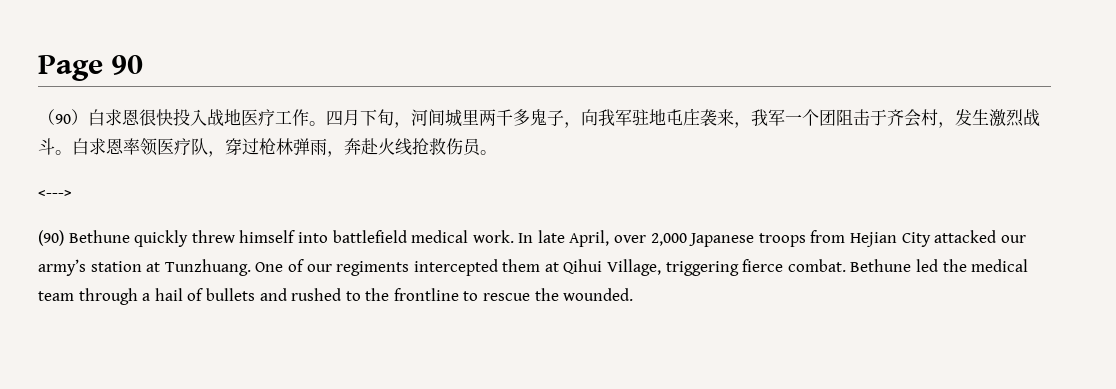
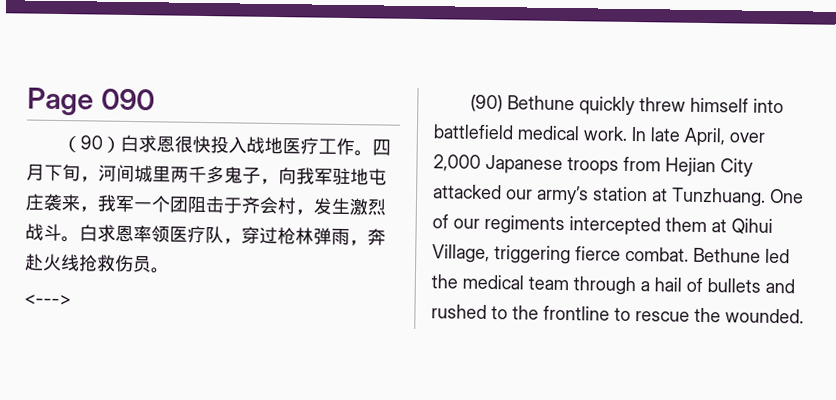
[111,55,144,75] 90 -> [100,88,155,111] 090

